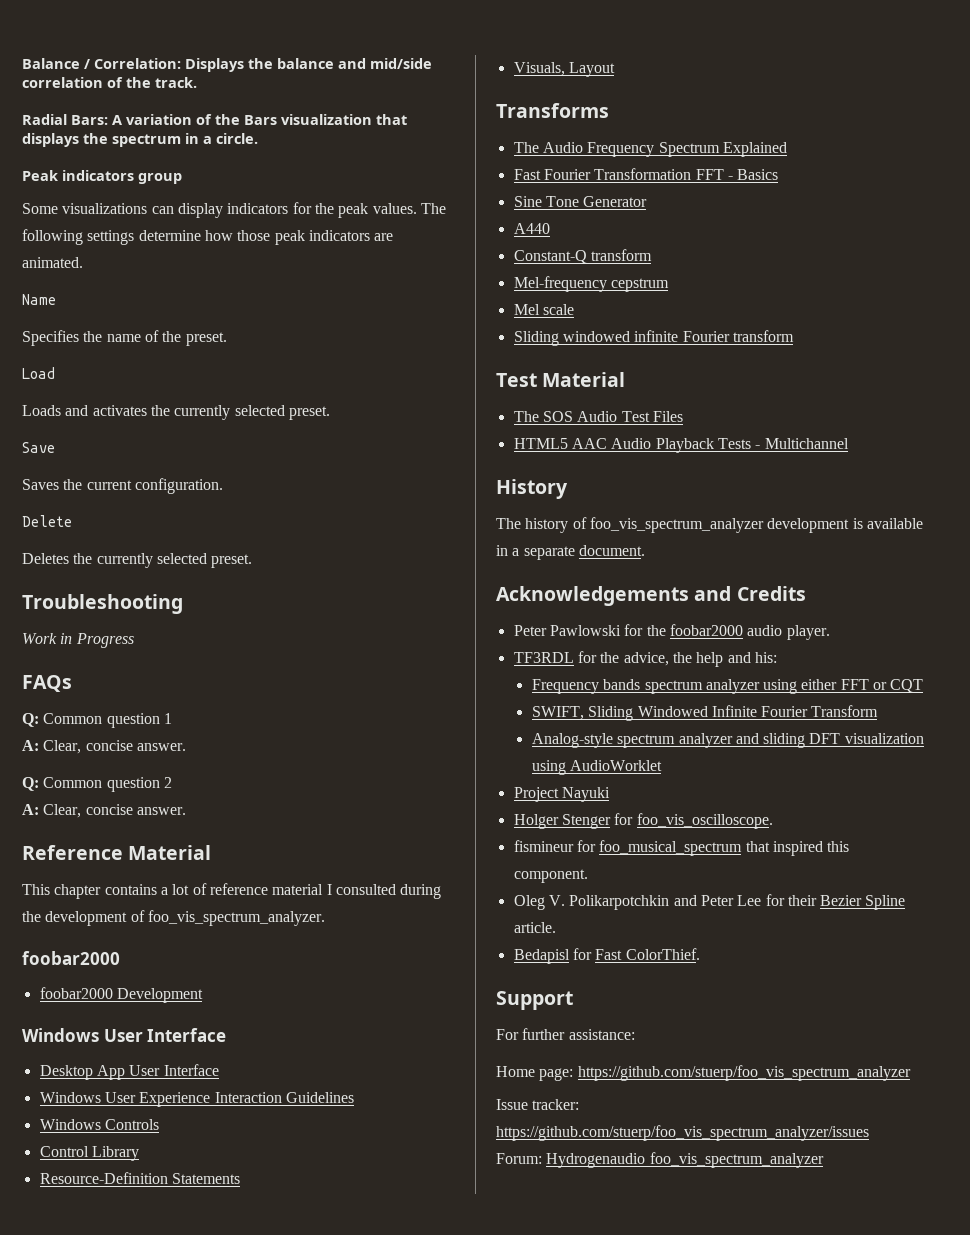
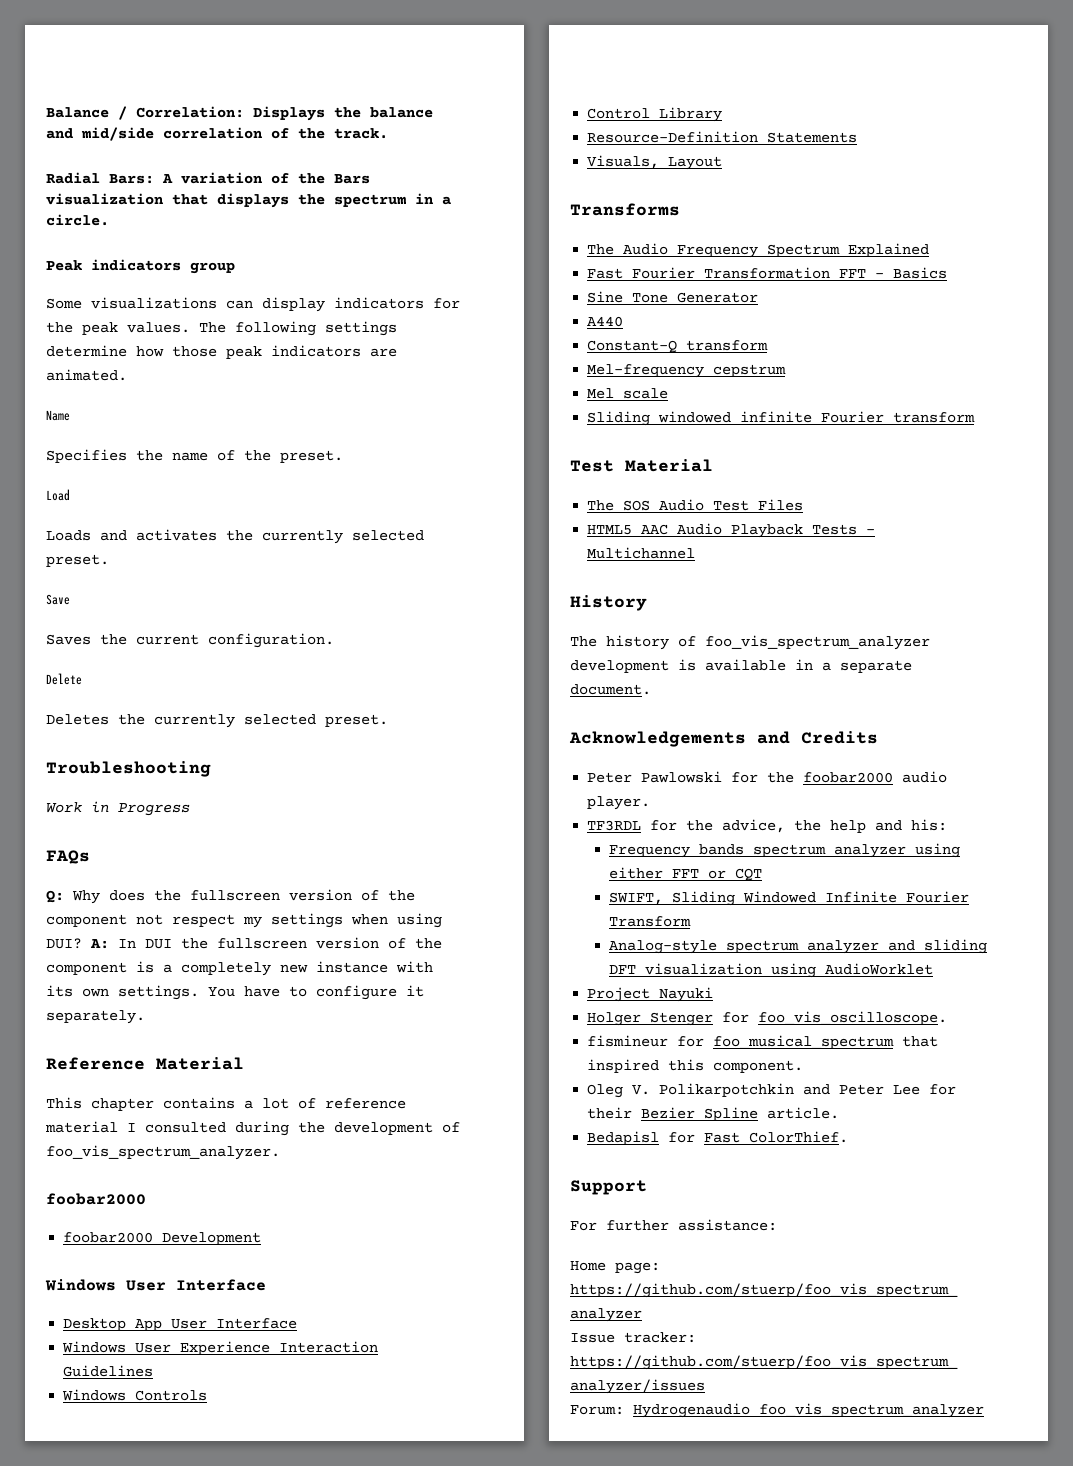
[43,713,172,728] [22,740,186,754] [22,777,172,792] [22,804,186,818] Common question 1 // A: Clear, concise answer. // Q: Common question 2 // A: Clear, concise answer. -> [72,889,415,904] [46,913,442,928] [46,937,442,949] [46,961,433,976] [46,985,424,1000] [46,1010,145,1024] Why does the fullscreen version of the component not respect my settings when using DUI? A: In DUI the fullscreen version of the component is a completely new instance with its own settings. You have to configure it separately.

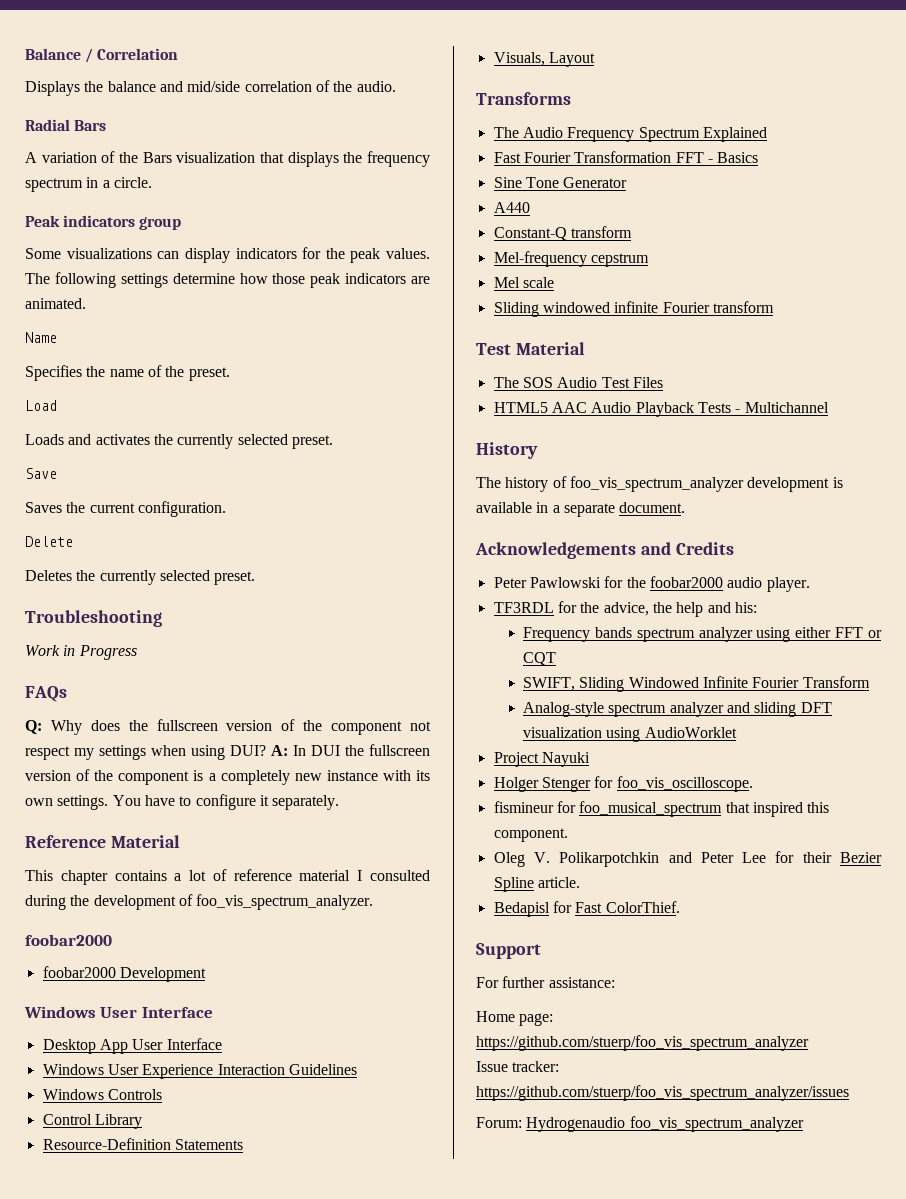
[136,106,244,118] Correlation: -> [97,48,179,60] Correlation //
[334,128,388,139] track. -> [356,81,396,92] audio.
[109,174,154,184] Bars: -> [74,120,107,131] Bars //
(325, 199) none -> [367,151,431,167] frequency

